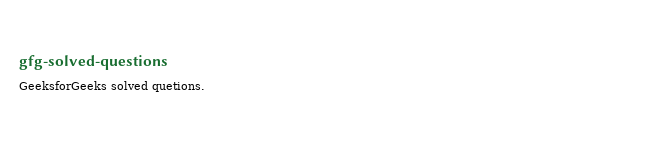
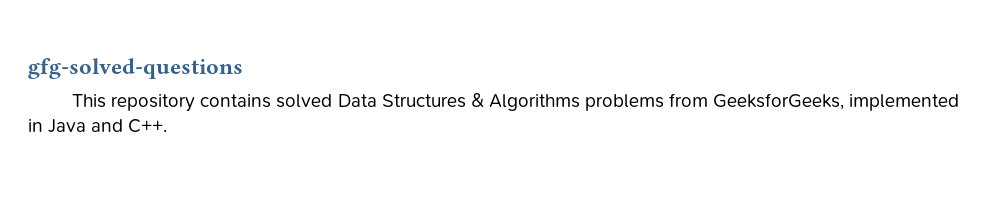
[19,81,205,92] GeeksforGeeks solved quetions. -> [71,93,960,112] [28,119,168,133] This repository contains solved Data Structures & Algorithms problems from GeeksforGeeks, implemented in Java and C++.

